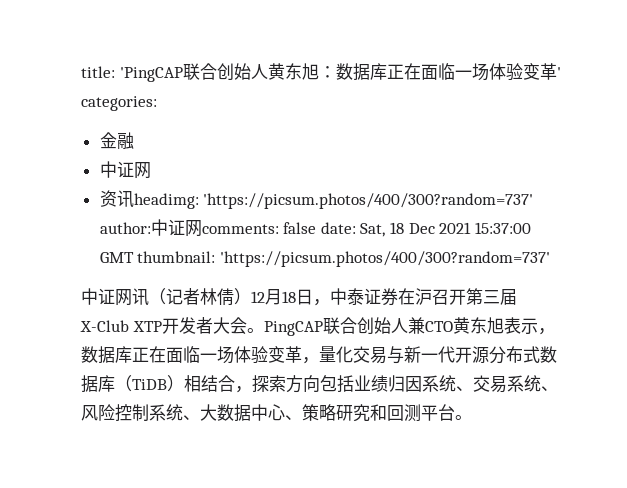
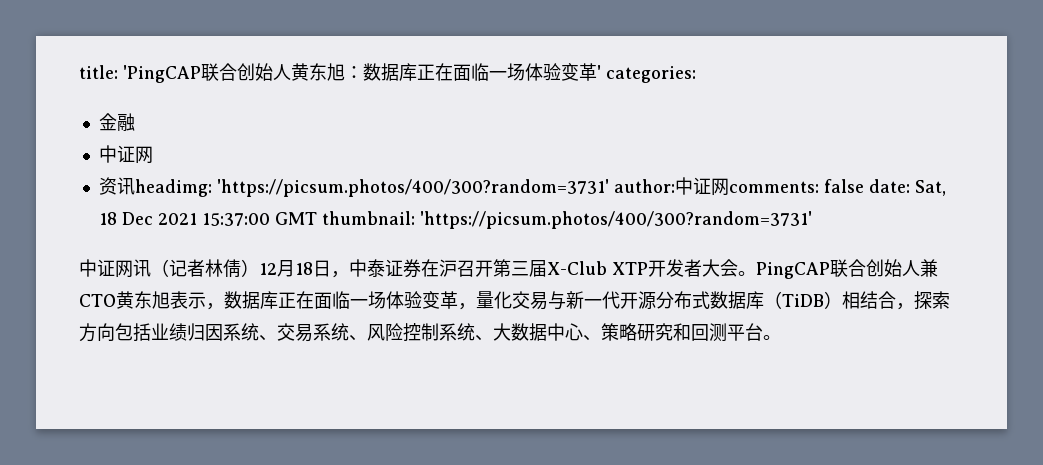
[203,193,534,209] 'https://picsum.photos/400/300?random=737' -> [216,179,609,197] 'https://picsum.photos/400/300?random=3731'
[219,251,550,267] 'https://picsum.photos/400/300?random=737' -> [419,211,812,229] 'https://picsum.photos/400/300?random=3731'

